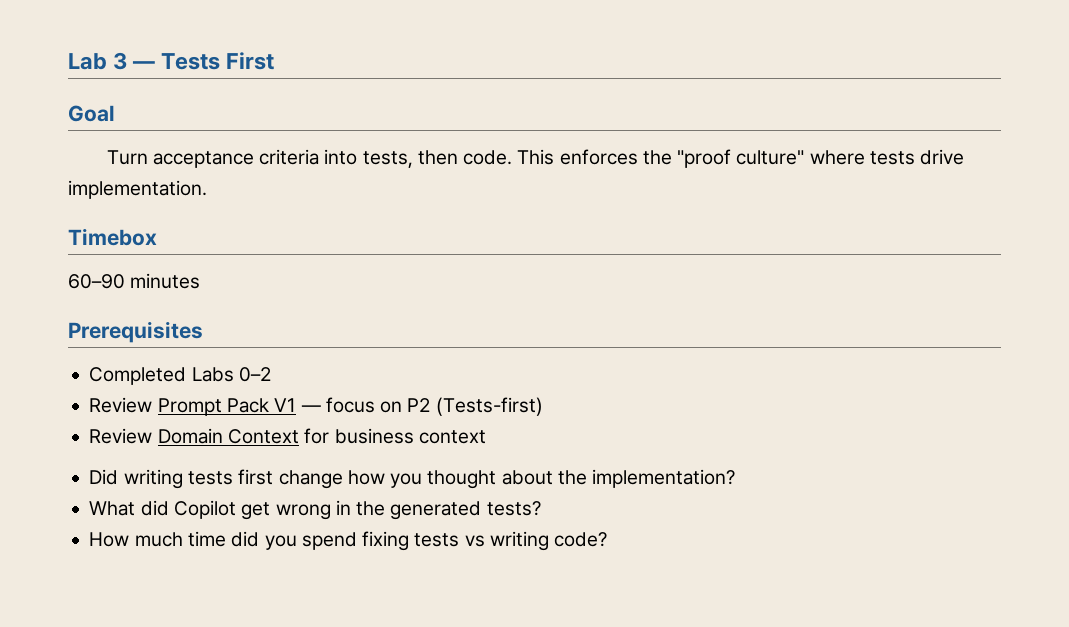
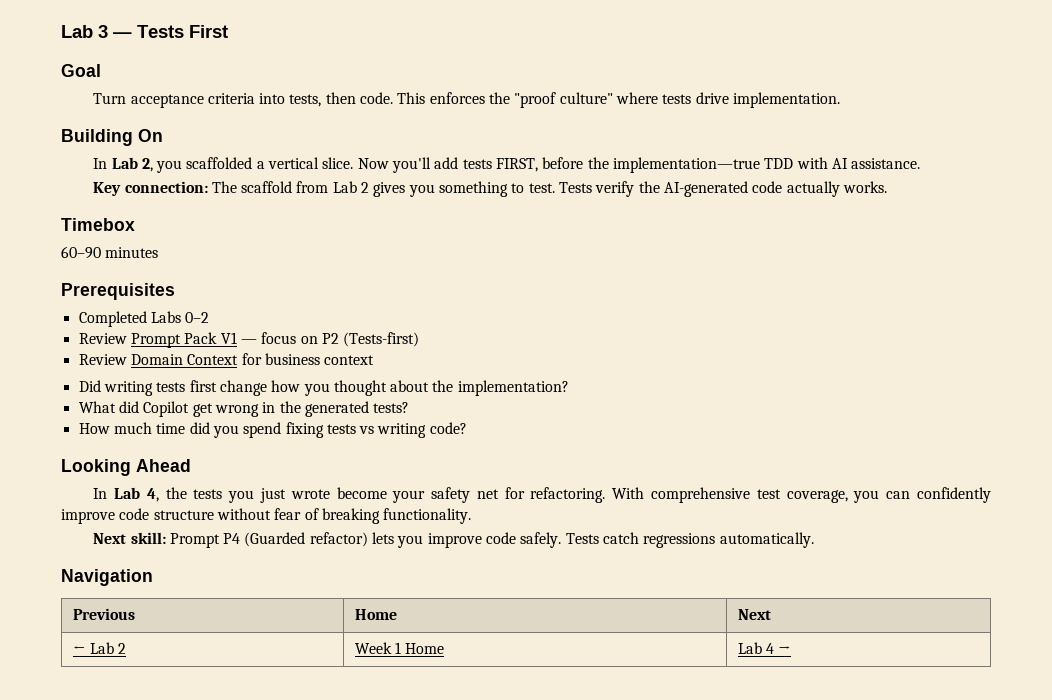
(207, 189) none -> [61,129,163,146] [93,157,921,173] [93,181,887,197] // Building On // In Lab 2, you scaffolded a vertical slice. Now you'll add tests FIRST, before the implementation—true TDD with AI assistance. // Key connection: The scaffold from Lab 2 gives you something to test. Tests verify the AI-generated code actually works.
(608, 539) none -> [61,459,191,476] [93,487,991,503] [61,508,472,524] [93,532,814,548] [61,569,153,586] [72,608,135,620] [354,609,397,620] [737,609,771,620] [72,642,127,654] [354,642,445,654] [737,642,792,654] // Looking Ahead // In Lab 4, the tests you just wrote become your safety net for refactoring. With comprehensive test coverage, you can confidently improve code structure without fear of breaking functionality. // Next skill: Prompt P4 (Guarded refactor) lets you improve code safely. Tests catch regressions automatically. // Navigation // Previous | Home | Next // ← Lab 2 | Week 1 Home | Lab 4 →

